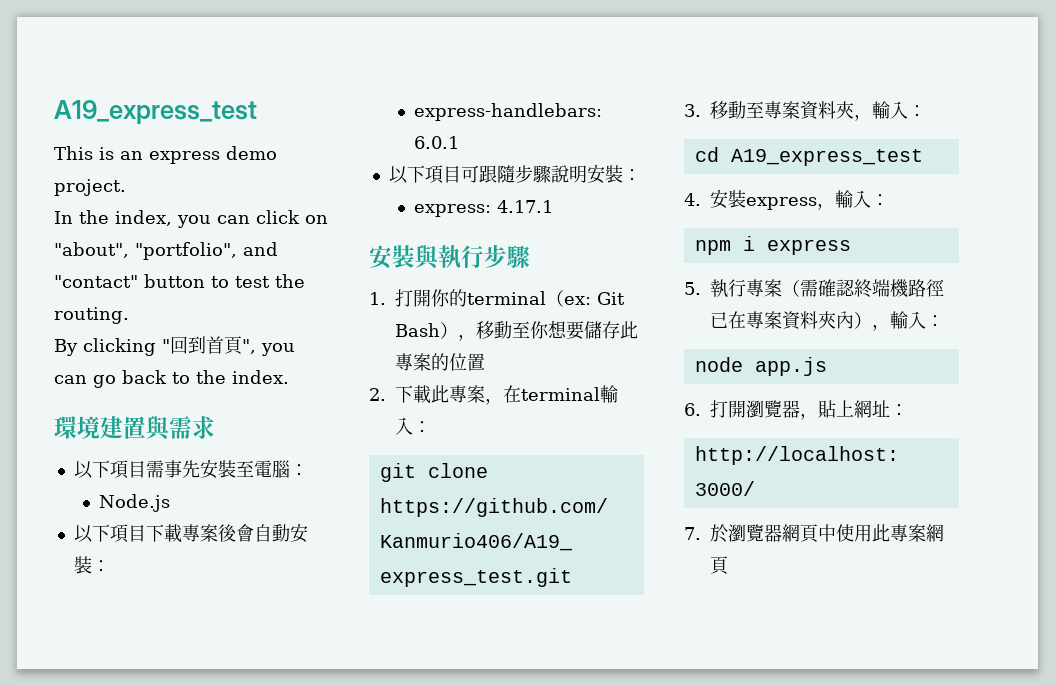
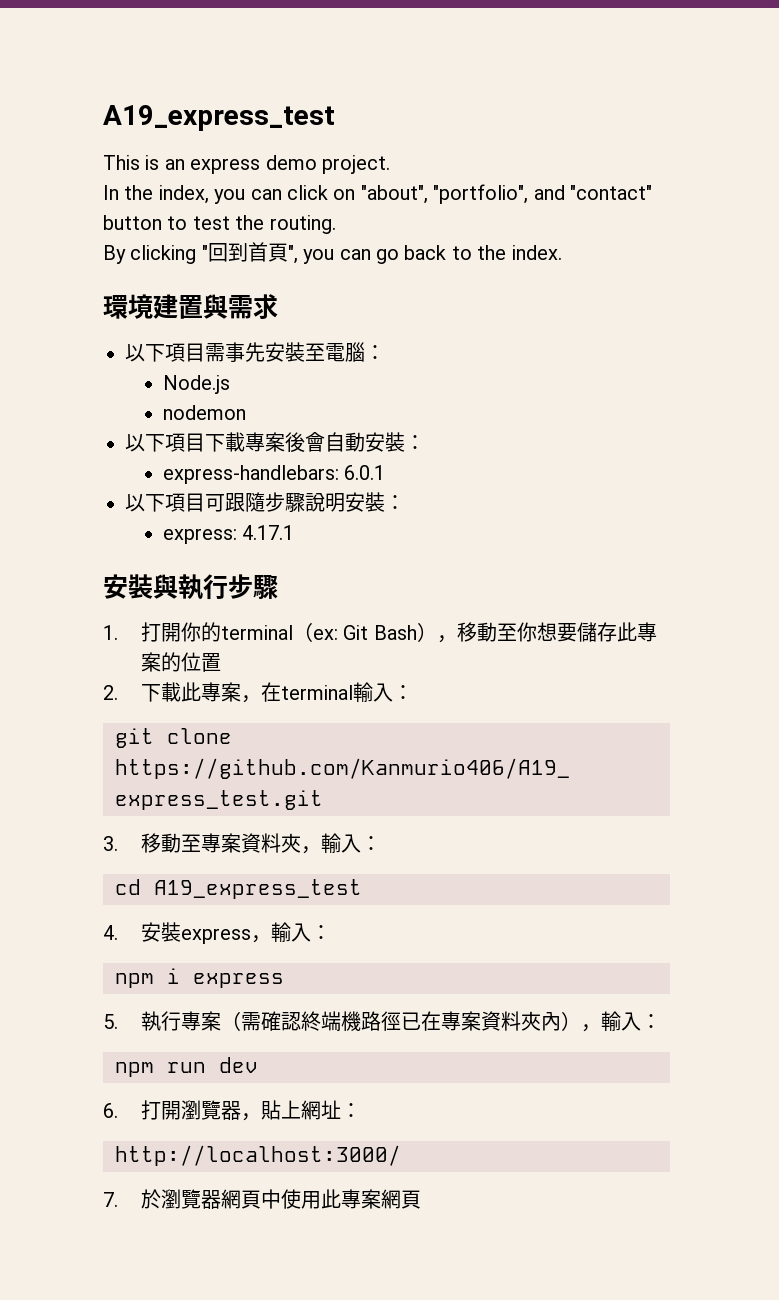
(170, 503) none -> [162,405,246,420] // nodemon
[694,357,827,376] node app.js -> [115,1057,258,1077] npm run dev

